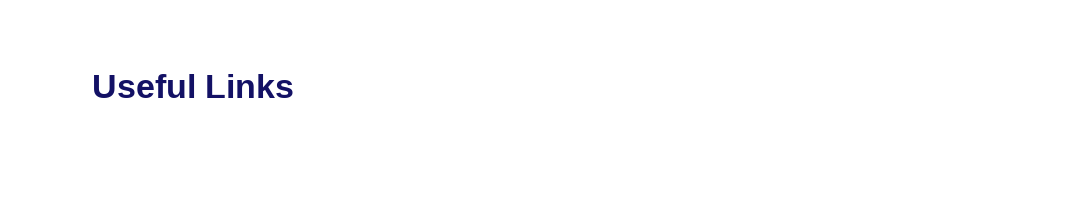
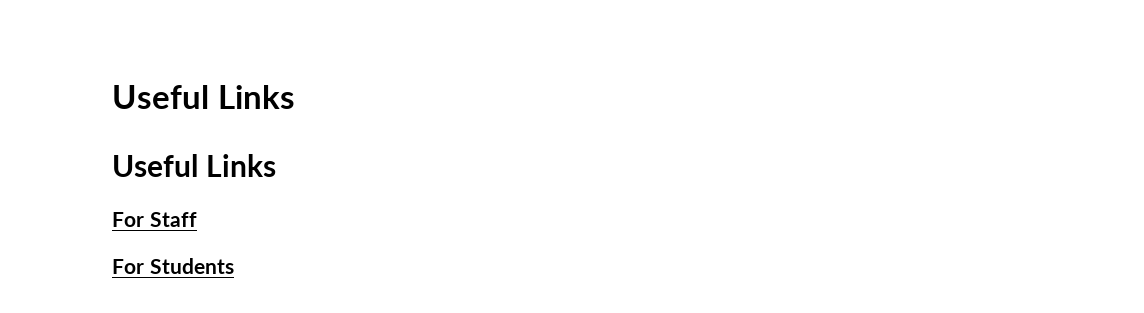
[92,74,295,98] Useful Links -> [112,85,295,109] [112,154,276,177] [112,212,197,227] [112,258,234,274] Useful Links // Useful Links // For Staff // For Students

